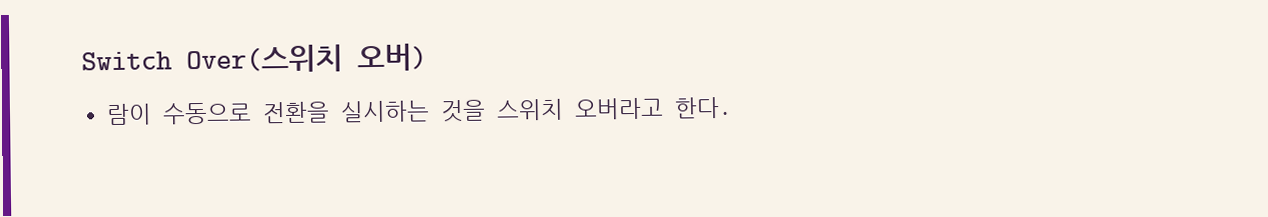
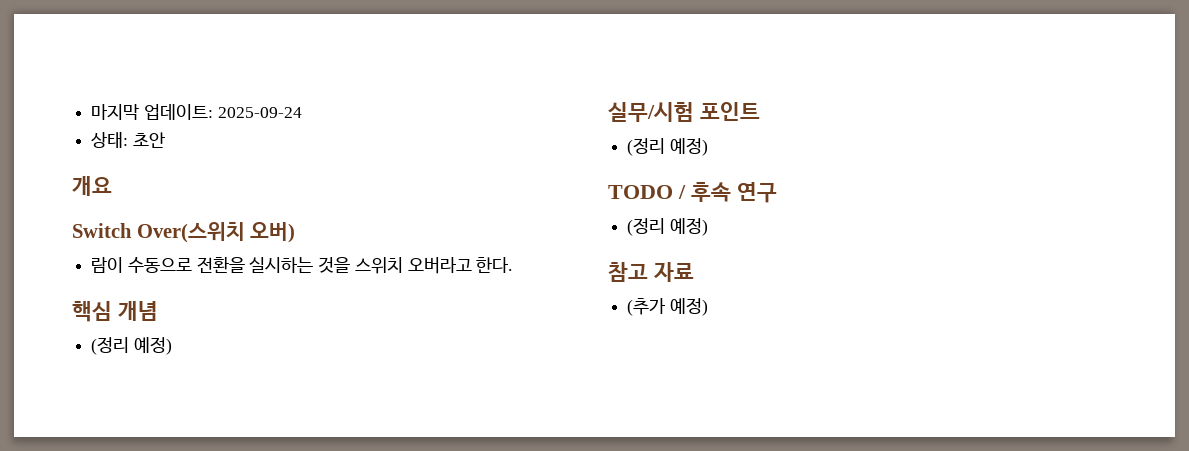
(81, 61) none -> [91,104,302,120] [91,131,165,148] [72,176,112,196] 마지막 업데이트: 2025-09-24 // 상태: 초안 // 개요 //
(733, 107) none -> [72,301,158,322] [91,337,172,355] [608,102,760,122] [627,138,708,156] [608,182,777,203] [627,218,708,236] [608,262,694,282] [627,298,708,316] // 핵심 개념 // (정리 예정) // 실무/시험 포인트 // (정리 예정) // TODO / 후속 연구 // (정리 예정) // 참고 자료 // (추가 예정)

